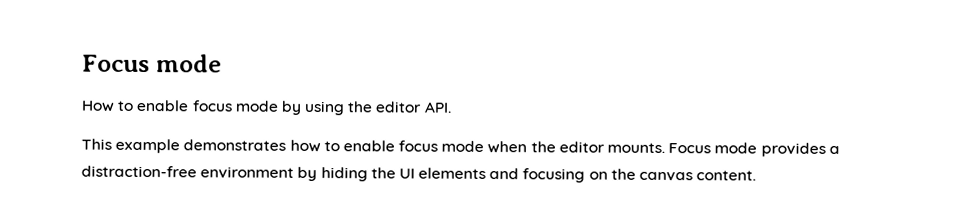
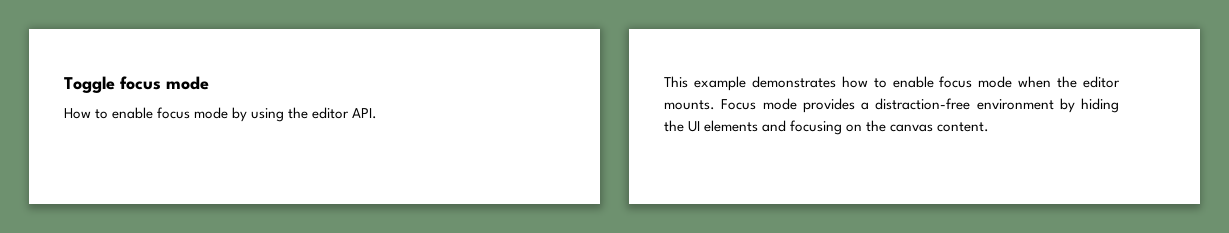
[82,54,150,73] Focus -> [64,76,161,93] Toggle focus

